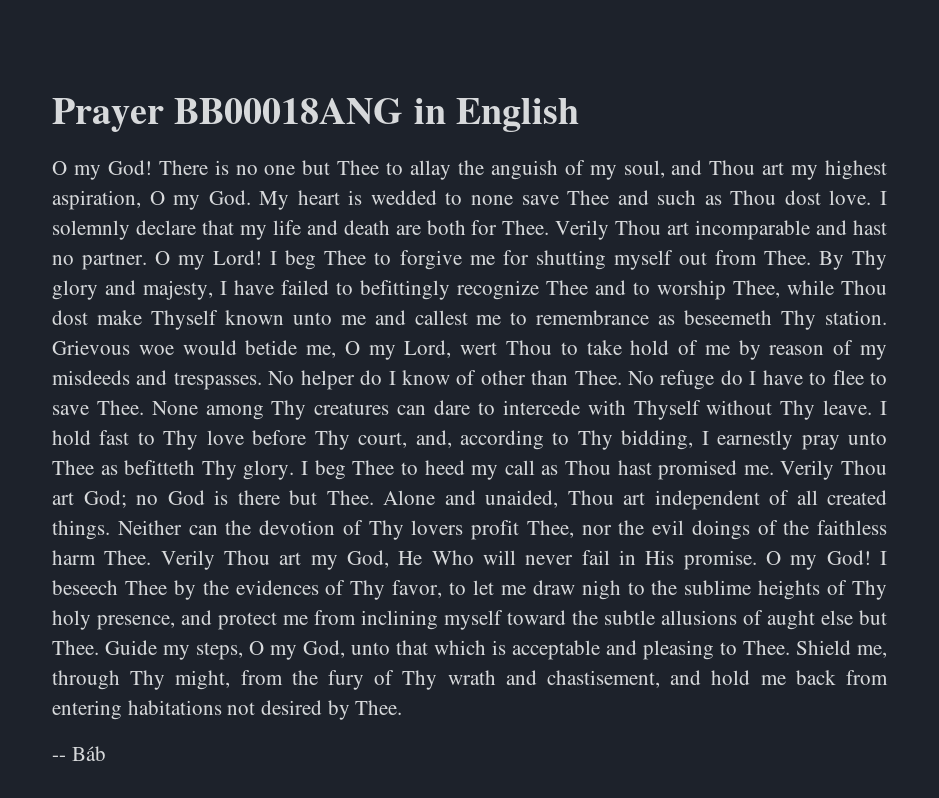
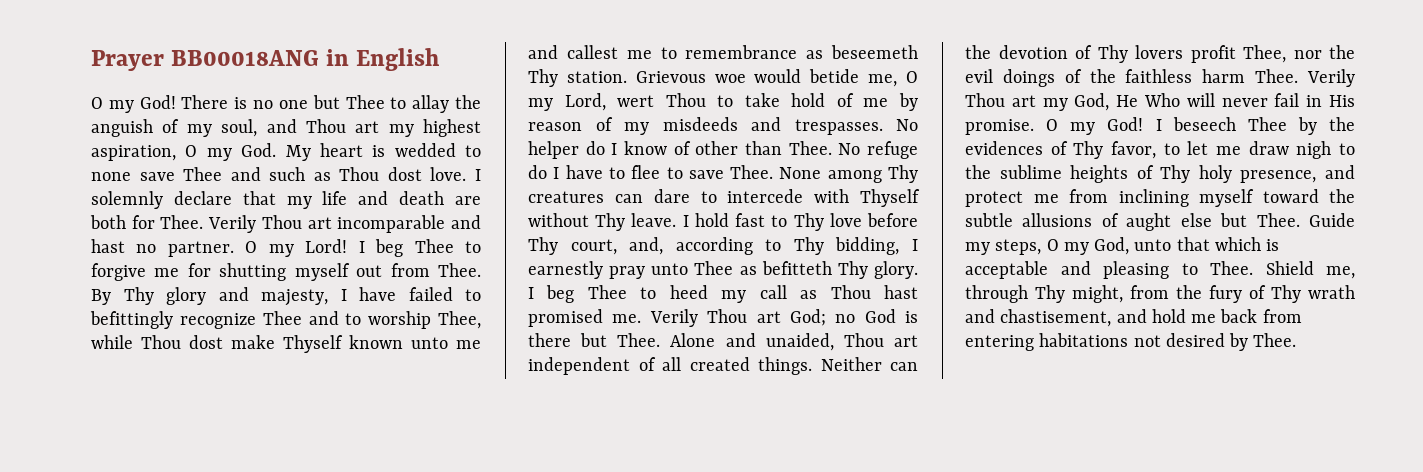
[52,746,106,761] // -- Báb -> (1297, 340) none

